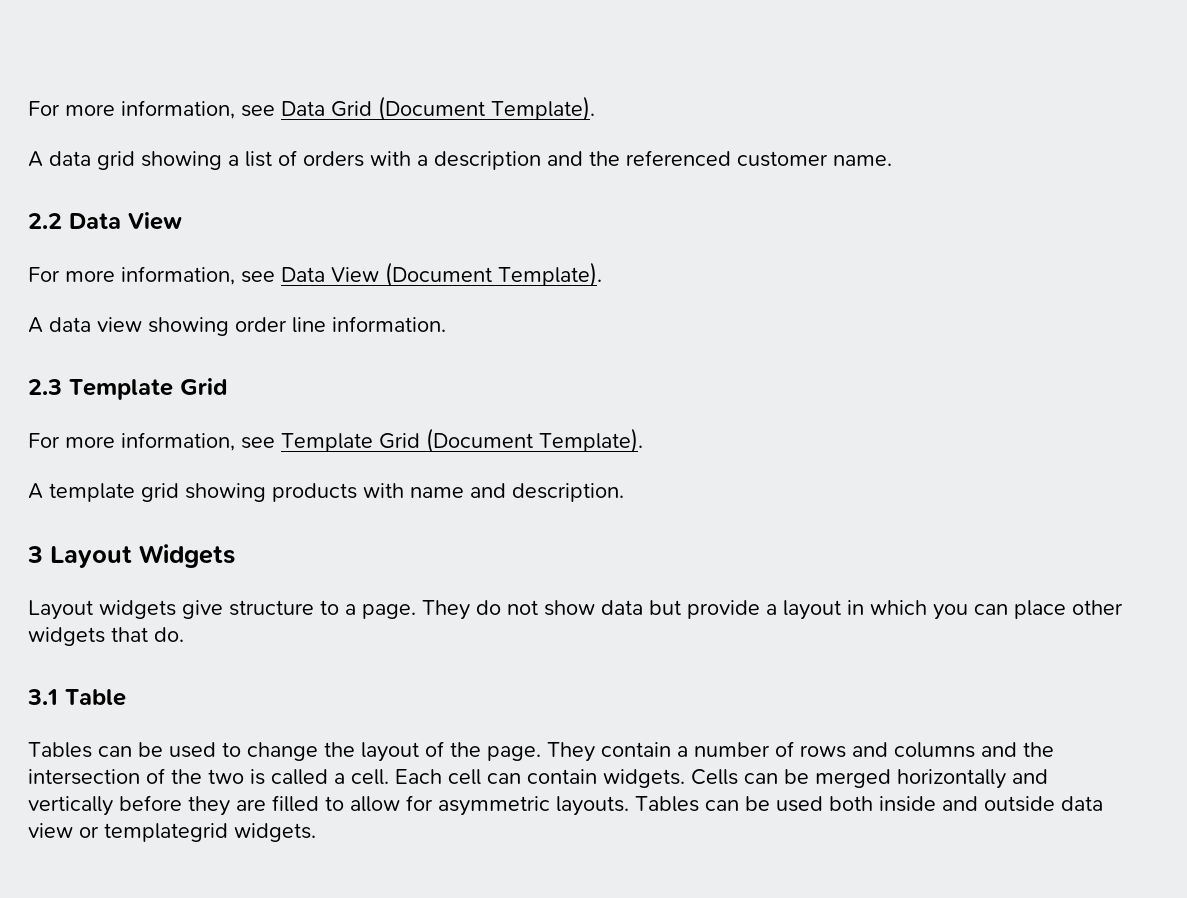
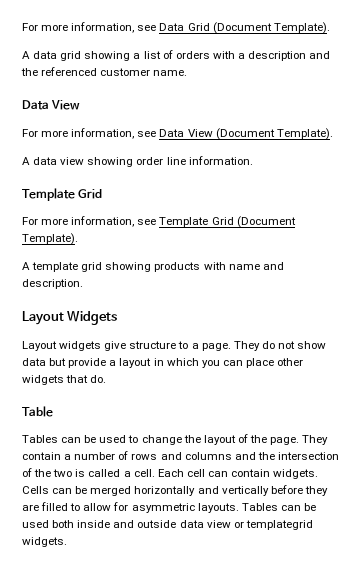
[28,213,62,229] 2.2 -> (188, 73) none
[28,379,62,395] 2.3 -> (253, 160) none
[27,546,43,563] 3 -> (83, 284) none
[27,689,58,705] 3.1 -> (107, 379) none

